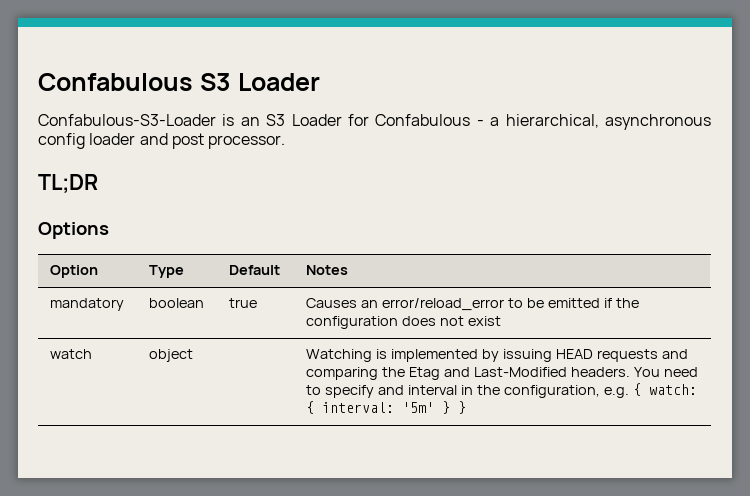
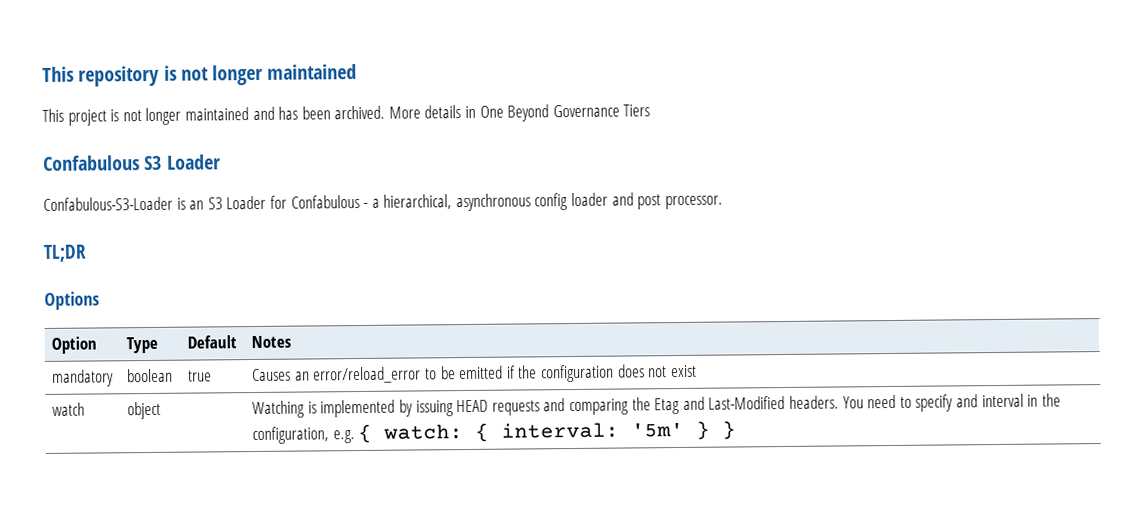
(38, 82) none -> [42,64,358,87] [42,104,651,126] This repository is not longer maintained // This project is not longer maintained and has been archived. More details in One Beyond Governance Tiers //

